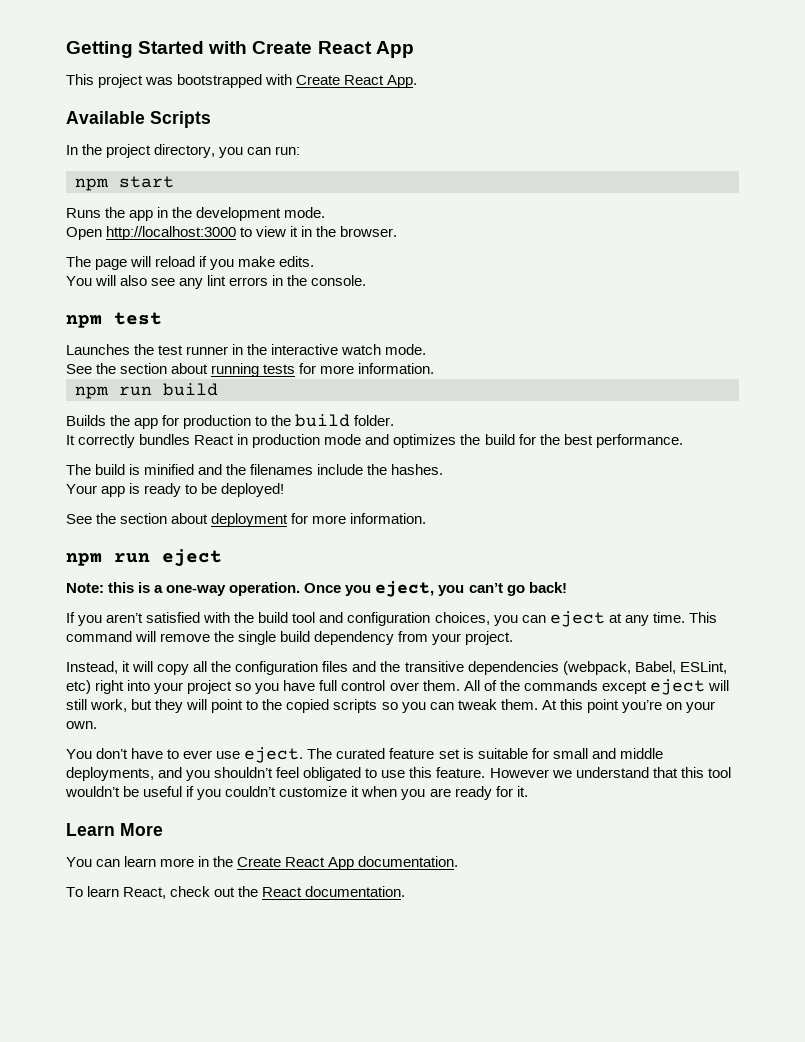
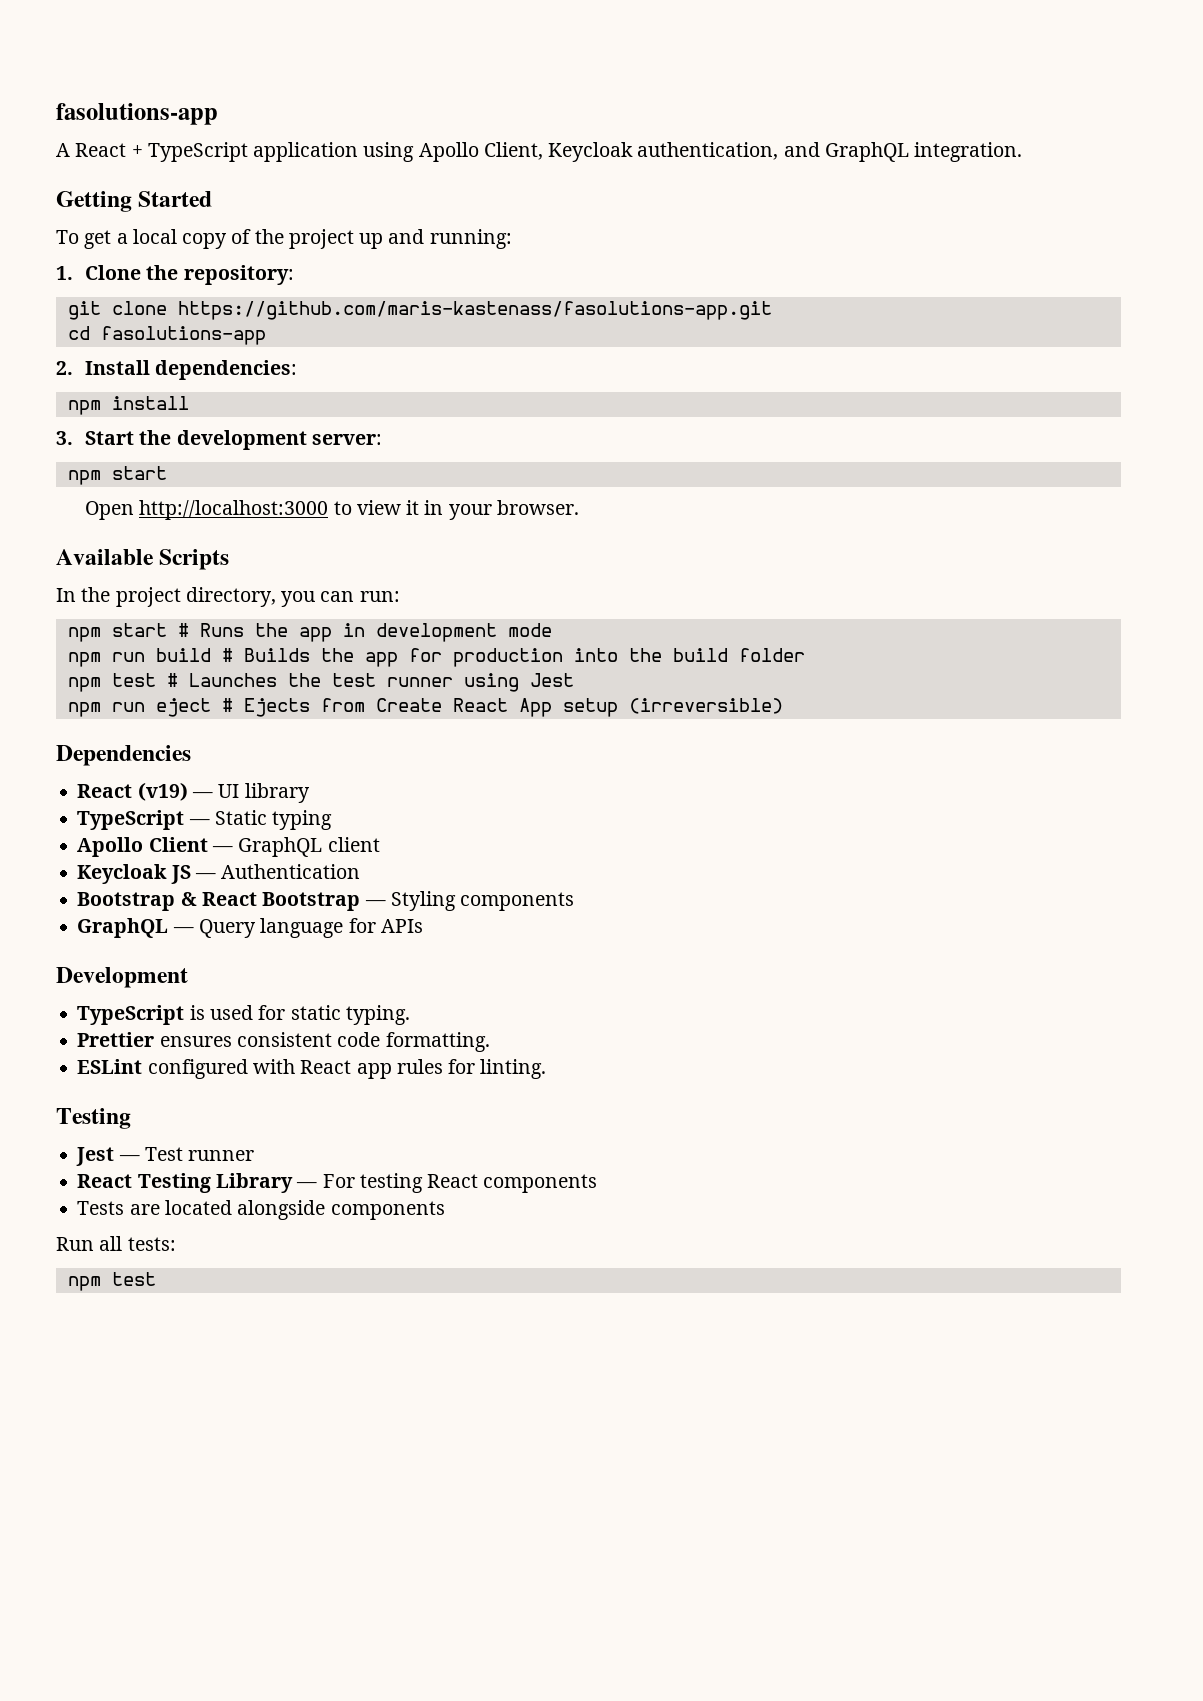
[66,41,414,58] [66,74,418,88] Getting Started with Create React App // This project was bootstrapped with Create React App. -> [56,103,218,125] [56,142,1023,162] [56,191,213,212] [56,229,512,249] [56,265,294,285] [67,301,772,320] [67,326,266,345] [56,360,298,380] [67,396,189,415] [56,430,382,450] [67,466,167,485] [85,500,579,520] fasolutions-app // A React + TypeScript application using Apollo Client, Keycloak authentication, and GraphQL integration. // Getting Started // To get a local copy of the project up and running: // 1. Clone the repository: // git clone https://github.com/maris-kastenass/fasolutions-app.git // cd fasolutions-app // 2. Install dependencies: // npm install // 3. Start the development server: // npm start // Open http://localhost:3000 to view it in your browser.
(174, 182) // -> [177,623,189,637] #
[172,207,326,221] [66,226,398,240] [66,256,315,270] [66,275,367,289] [66,312,162,328] [66,344,427,355] [66,363,435,377] the development mode. // Open http://localhost:3000 to view it in the browser. // The page will reload if you make edits. // You will also see any lint errors in the console. // npm test // Launches the test runner in the interactive watch mode. // See the section about running tests for more information. -> [375,623,552,642] development mode
(218, 389) // -> [221,648,233,662] #
[255,414,395,427] [66,434,683,448] [66,464,444,475] [66,483,285,497] [66,513,427,527] [66,549,222,566] [66,581,567,597] [66,611,717,627] [66,631,514,645] [66,661,727,675] [66,679,729,695] [66,699,715,713] [66,721,97,729] [66,747,663,763] [66,767,731,781] [65,786,528,800] [66,823,163,836] [66,856,459,870] [66,886,406,899] to the build folder. // It correctly bundles React in production mode and optimizes the build for the best performance. // The build is minified and the filenames include the hashes. // Your app is ready to be deployed! // See the section about deployment for more information. // npm run eject // Note: this is a one-way operation. Once you eject, you can’t go back! // If you aren’t satisfied with the build tool and configuration choices, you can eject at any time. This command will remove the single build dependency from your project. // Instead, it will copy all the configuration files and the transitive dependencies (webpack, Babel, ESLint, etc) right into your project so you have full control over them. All of the commands except eject will still work, but they will point to the copied scripts so you can tweak them. At this point you’re on your own. // You don’t have to ever use eject. The curated feature set is suitable for small and middle deployments, and you shouldn’t feel obligated to use this feature. However we understand that this tool wouldn’t be useful if you couldn’t customize it when you are ready for it. // Learn More // You can learn more in the Create React App documentation. // To learn React, check out the React documentation. -> [573,648,805,662] [67,673,574,692] [67,698,783,717] [56,745,191,766] [77,782,310,803] [77,810,333,830] [77,837,380,857] [77,864,361,884] [77,891,575,911] [77,918,423,938] [56,967,188,988] [77,1005,410,1025] [77,1032,490,1052] [77,1059,547,1079] [56,1108,131,1129] [76,1147,255,1166] [77,1173,598,1193] [77,1200,445,1220] [56,1236,176,1251] [67,1272,156,1291] into the build folder // npm test # Launches the test runner using Jest // npm run eject # Ejects from Create React App setup (irreversible) // Dependencies // React (v19) — UI library // TypeScript — Static typing // Apollo Client — GraphQL client // Keycloak JS — Authentication // Bootstrap & React Bootstrap — Styling components // GraphQL — Query language for APIs // Development // TypeScript is used for static typing. // Prettier ensures consistent code formatting. // ESLint configured with React app rules for linting. // Testing // Jest — Test runner // React Testing Library — For testing React components // Tests are located alongside components // Run all tests: // npm test

